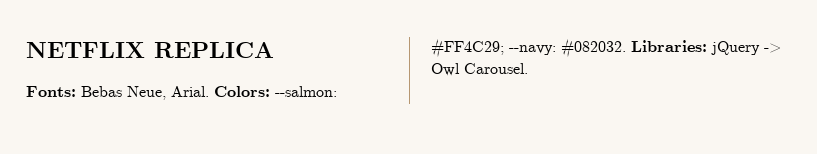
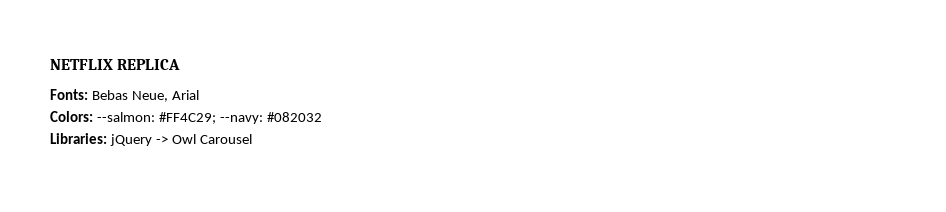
[171,86,209,97] Arial. -> [171,90,199,100] Arial //
[561,38,626,58] #082032. -> [266,112,322,122] #082032 //
[464,63,528,74] Carousel. -> [199,134,252,144] Carousel

